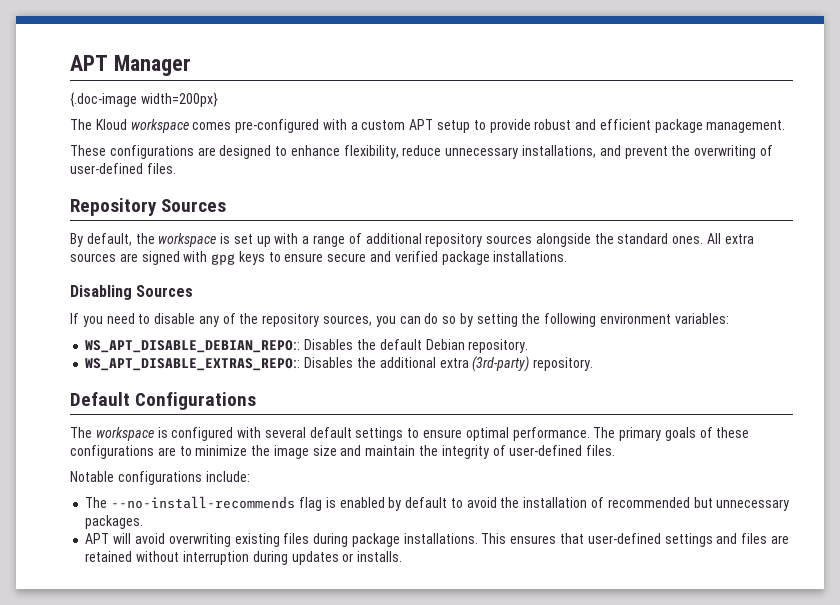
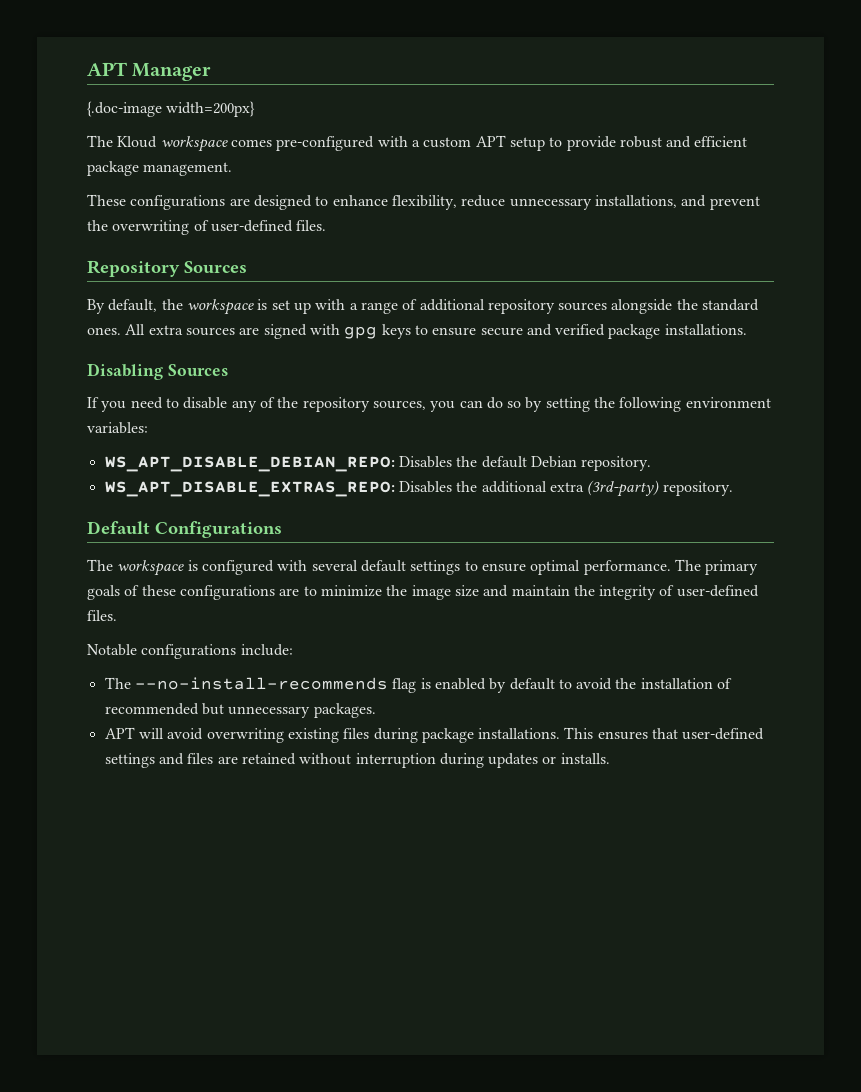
[85,340,301,353] WS_APT_DISABLE_DEBIAN_REPO:: -> [104,456,395,472] WS_APT_DISABLE_DEBIAN_REPO:
[85,358,301,371] WS_APT_DISABLE_EXTRAS_REPO:: -> [104,481,395,497] WS_APT_DISABLE_EXTRAS_REPO:

